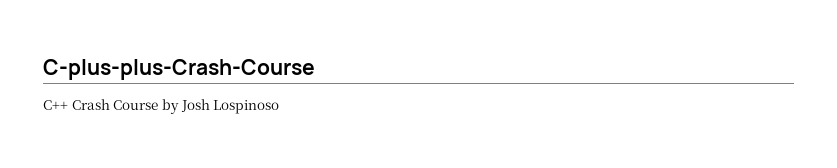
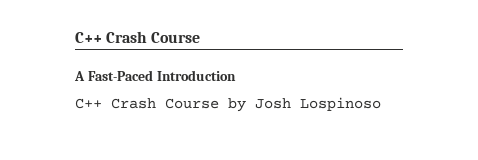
[43,59,315,80] C-plus-plus-Crash-Course -> [75,31,201,43] [74,70,236,81] C++ Crash Course // A Fast-Paced Introduction

